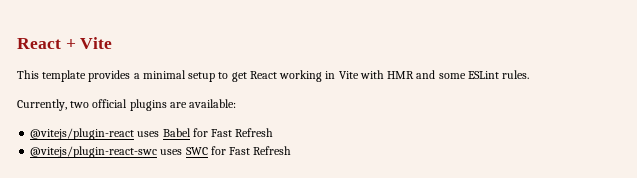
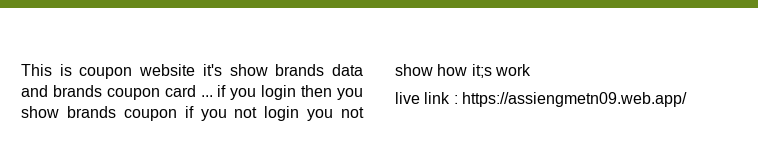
[17,37,113,49] [17,70,530,82] [17,99,237,111] [30,128,274,140] [30,146,292,158] React + Vite // This template provides a minimal setup to get React working in Vite with HMR and some ESLint rules. // Currently, two official plugins are available: // @vitejs/plugin-react uses Babel for Fast Refresh // @vitejs/plugin-react-swc uses SWC for Fast Refresh -> [21,64,364,79] [21,85,363,100] [21,106,364,121] [395,64,531,78] [395,92,687,107] This is coupon website it's show brands data and brands coupon card ... if you login then you show brands coupon if you not login you not show how it;s work // live link : https://assiengmetn09.web.app/

